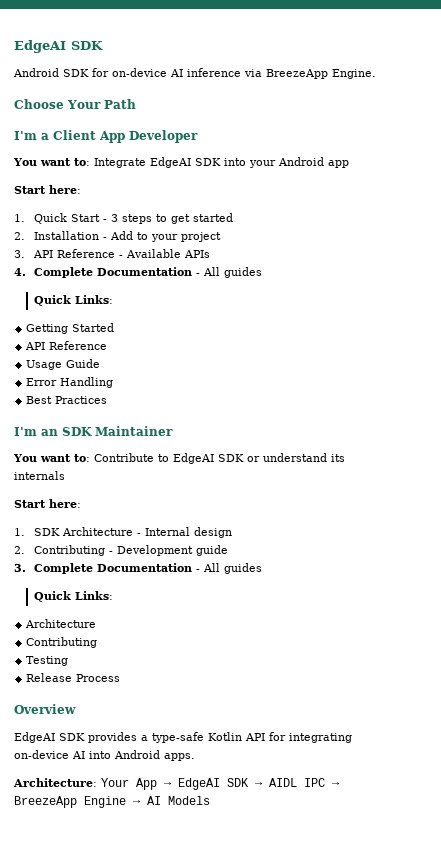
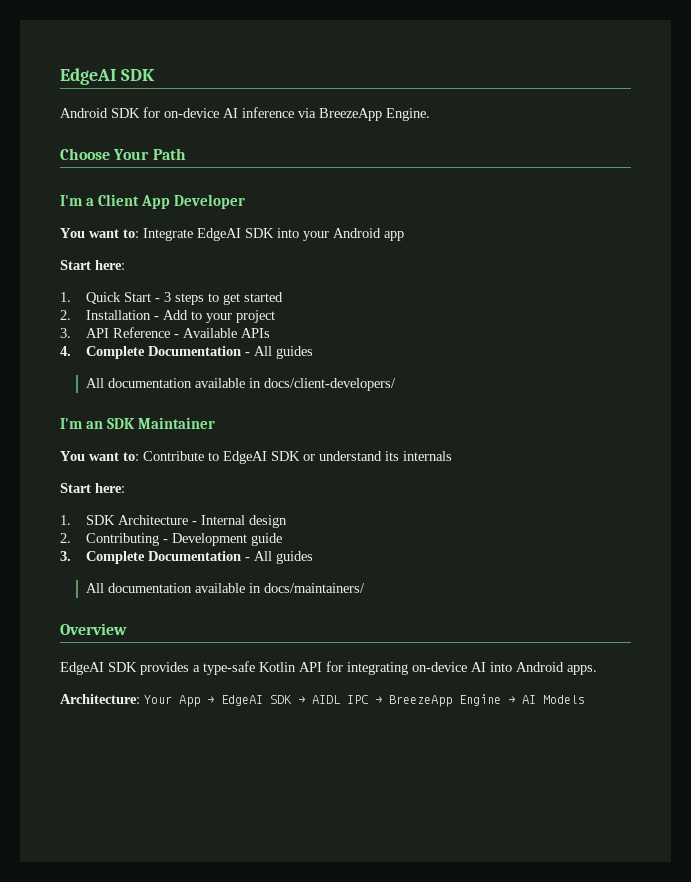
[33,295,113,306] [26,323,115,334] [25,341,108,350] [26,359,101,370] [26,377,114,388] [26,396,108,404] Quick Links: // Getting Started // API Reference // Usage Guide // Error Handling // Best Practices -> [86,378,397,391] All documentation available in docs/client-developers/
[33,591,113,602] [25,619,97,628] [26,637,98,648] [26,656,69,666] [26,673,121,682] Quick Links: // Architecture // Contributing // Testing // Release Process -> [86,583,366,593] All documentation available in docs/maintainers/

